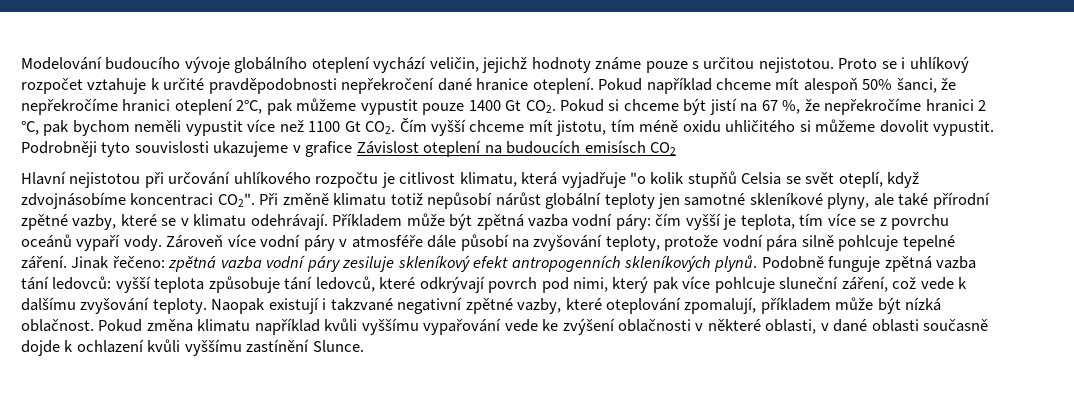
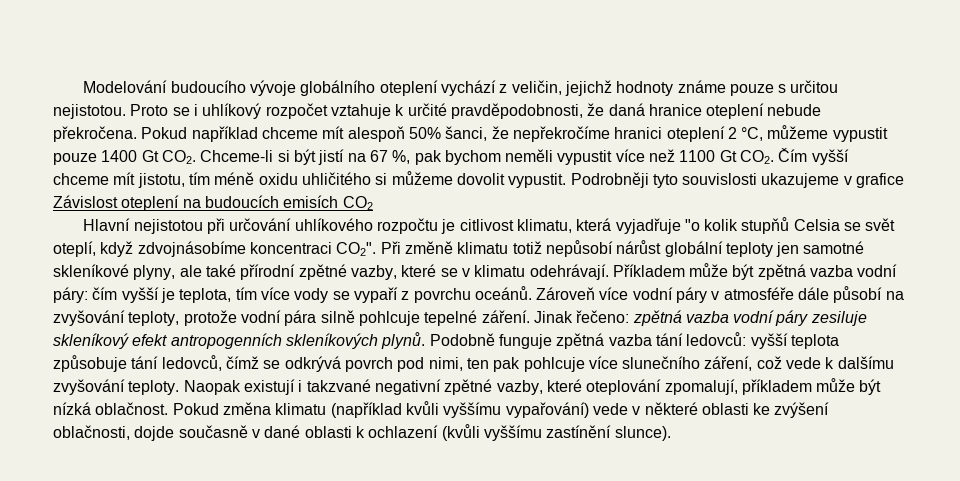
(427, 64) none -> [499,84,508,93] z
[208,77,594,94] pravděpodobnosti nepřekročení dané hranice oteplení. -> [450,103,822,119] [53,126,137,142] pravděpodobnosti, že daná hranice oteplení nebude překročena.
[236,99,293,115] 2°C, pak -> [727,127,764,141] 2 °C,
[560,99,679,112] Pokud si chceme -> [200,150,290,162] Chceme-li si
[804,98,987,115] [21,121,39,135] že nepřekročíme hranici 2 °C, -> (411, 157) none
[584,140,646,153] emisísch -> [283,195,339,208] emisích
[860,214,950,230] [21,234,162,251] se z povrchu oceánů vypaří vody. -> [294,286,532,303] vody se vypaří z povrchu oceánů.
[379,276,839,293] které odkrývají povrch pod nimi, který pak více pohlcuje sluneční -> [225,356,701,372] čímž se odkrývá povrch pod nimi, ten pak pohlcuje více slunečního
[254,318,817,335] například kvůli vyššímu vypařování vede ke zvýšení oblačnosti v některé oblasti, -> [330,401,830,418] [53,425,248,441] (například kvůli vyššímu vypařování) vede v některé oblasti ke zvýšení oblačnosti, dojde současně
[923,319,989,332] [21,340,60,356] současně dojde -> (352, 432) none
[147,339,181,352] kvůli -> [441,424,480,441] (kvůli
[312,340,364,352] Slunce. -> [614,426,671,441] slunce).

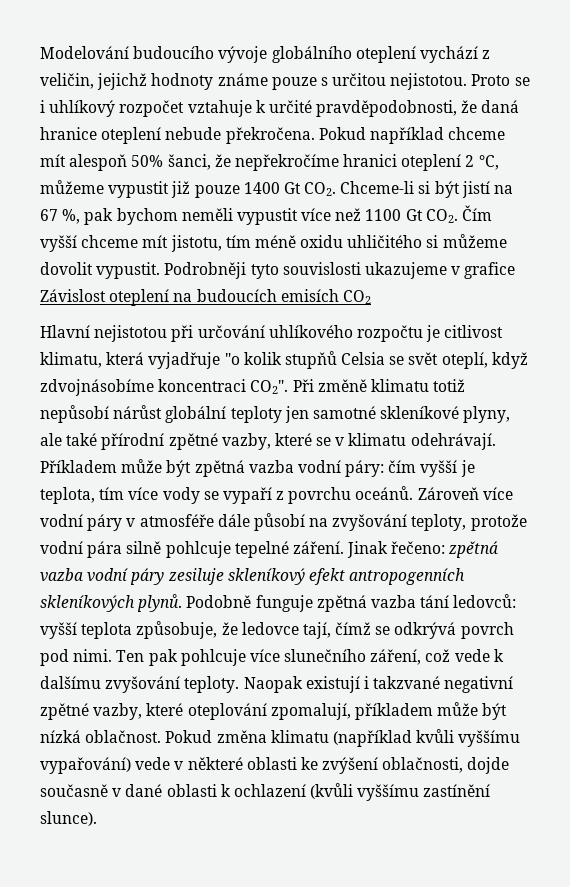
(888, 134) none -> [171,181,191,198] již
[53,355,222,372] způsobuje tání ledovců, -> [136,621,331,639] způsobuje, že ledovce tají,
[428,357,489,371] nimi, ten -> [73,649,145,662] nimi. Ten

